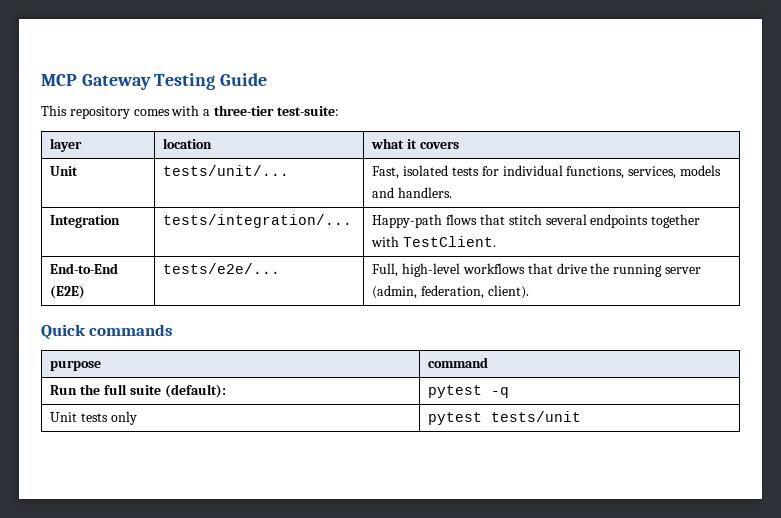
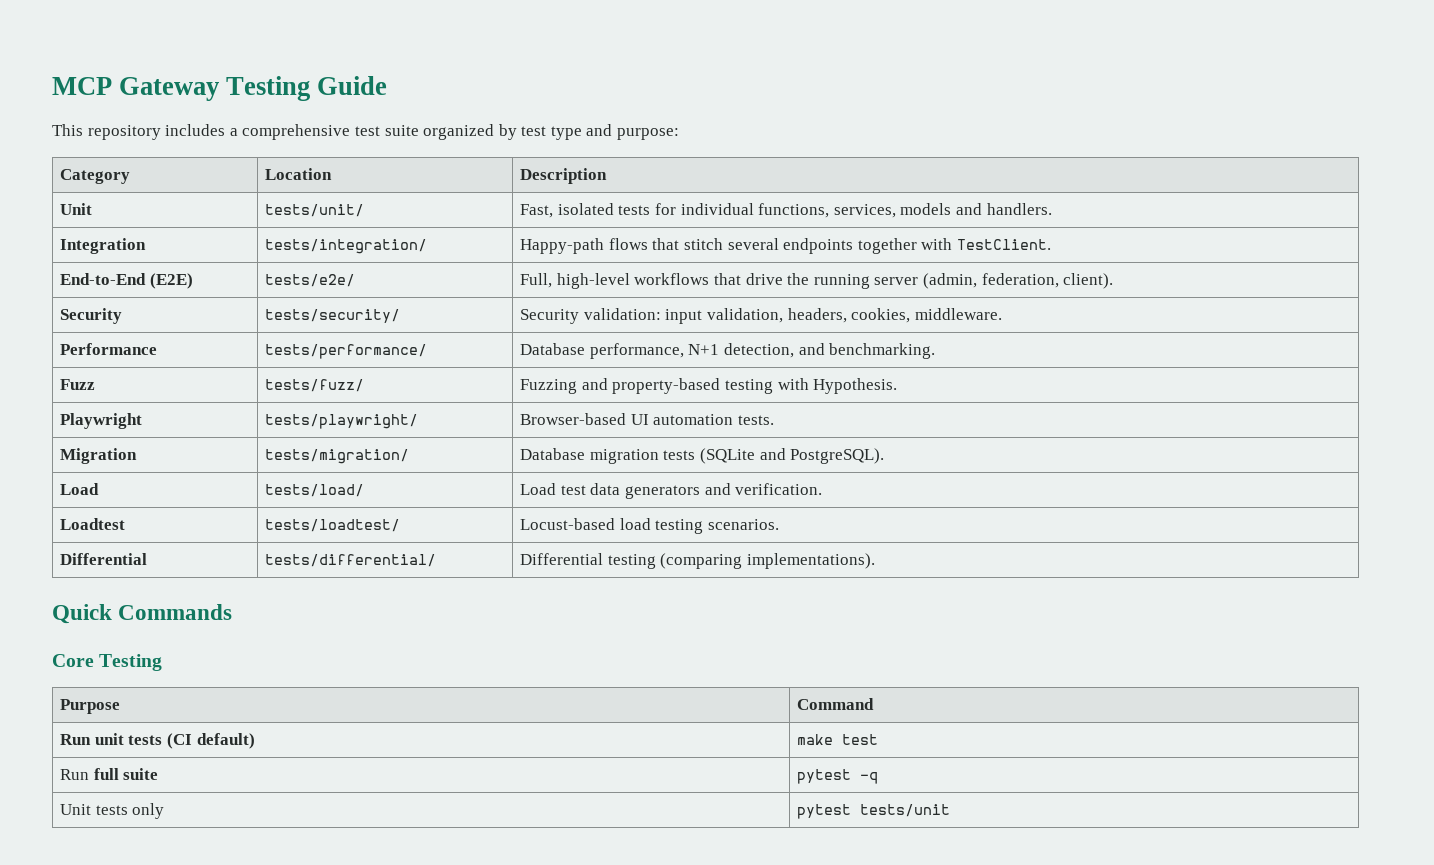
[133,105,339,116] [50,138,83,152] [163,138,213,149] [371,138,459,149] comes with a three-tier test-suite: // layer | location | what it covers -> [165,124,680,140] [60,169,131,184] [265,168,333,180] [520,168,608,184] includes a comprehensive test suite organized by test type and purpose: // Category | Location | Description
[163,165,290,176] tests/unit/... -> [265,204,365,217] tests/unit/
[163,214,353,228] tests/integration/... -> [265,239,428,254] tests/integration/
[163,263,281,274] tests/e2e/... -> [265,274,356,287] tests/e2e/
[41,324,174,340] [50,360,102,371] [428,357,489,368] [50,384,101,395] // Quick commands // purpose | command // Run the -> [60,308,123,324] [265,309,401,323] [520,308,1002,324] [60,343,158,355] [265,344,428,359] [520,343,936,359] [60,379,96,390] [265,379,365,392] [520,378,898,394] [60,413,143,429] [265,414,419,429] [520,413,775,425] [60,448,138,464] [265,449,410,464] [520,448,885,464] [60,483,100,495] [265,484,365,497] [520,483,823,499] [60,518,126,530] [265,519,401,532] [520,518,780,534] [60,553,148,565] [265,554,437,567] [520,553,876,569] [52,604,233,624] [52,654,163,671] [60,699,121,714] [797,698,875,710] [60,733,255,749] [797,734,879,745] [60,769,90,780] // Security | tests/security/ | Security validation: input validation, headers, cookies, middleware. // Performance | tests/performance/ | Database performance, N+1 detection, and benchmarking. // Fuzz | tests/fuzz/ | Fuzzing and property-based testing with Hypothesis. // Playwright | tests/playwright/ | Browser-based UI automation tests. // Migration | tests/migration/ | Database migration tests (SQLite and PostgreSQL). // Load | tests/load/ | Load test data generators and verification. // Loadtest | tests/loadtest/ | Locust-based load testing scenarios. // Differential | tests/differential/ | Differential testing (comparing implementations). // Quick Commands // Core Testing // Purpose | Command // Run unit tests (CI default) | make test // Run
[164,384,226,398] (default): -> (159, 774) none

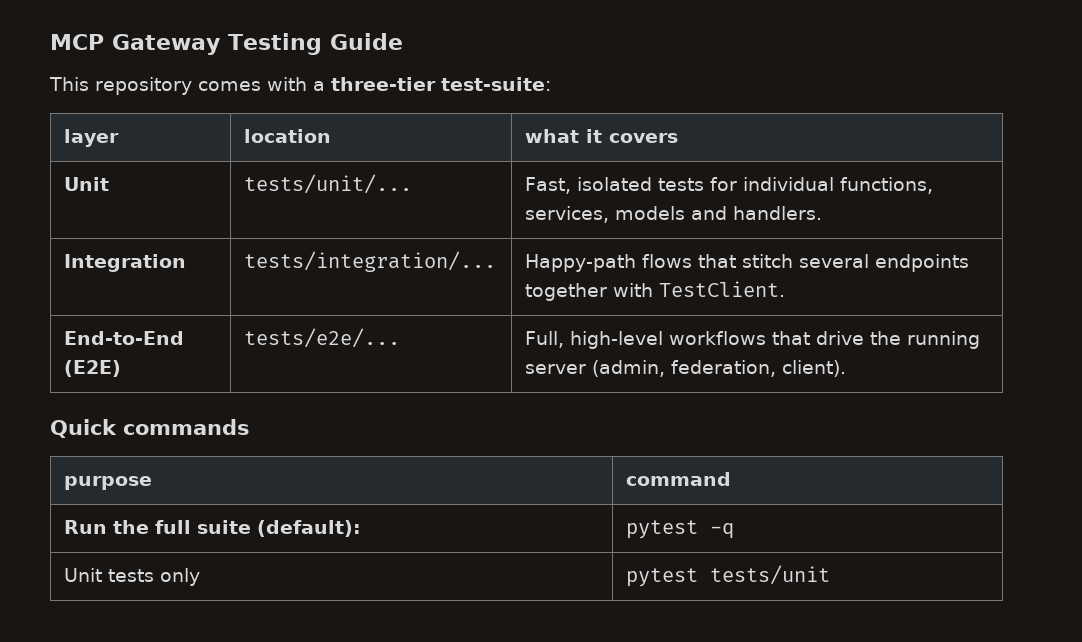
[165,124,680,140] [60,169,131,184] [265,168,333,180] [520,168,608,184] includes a comprehensive test suite organized by test type and purpose: // Category | Location | Description -> [198,77,551,91] [63,129,119,147] [243,129,331,143] [524,129,678,143] comes with a three-tier test-suite: // layer | location | what it covers
[265,204,365,217] tests/unit/ -> [243,174,412,194] tests/unit/...
[265,239,428,254] tests/integration/ -> [243,251,496,272] tests/integration/...
[265,274,356,287] tests/e2e/ -> [243,328,400,348] tests/e2e/...
[60,308,123,324] [265,309,401,323] [520,308,1002,324] [60,343,158,355] [265,344,428,359] [520,343,936,359] [60,379,96,390] [265,379,365,392] [520,378,898,394] [60,413,143,429] [265,414,419,429] [520,413,775,425] [60,448,138,464] [265,449,410,464] [520,448,885,464] [60,483,100,495] [265,484,365,497] [520,483,823,499] [60,518,126,530] [265,519,401,532] [520,518,780,534] [60,553,148,565] [265,554,437,567] [520,553,876,569] [52,604,233,624] [52,654,163,671] [60,699,121,714] [797,698,875,710] [60,733,255,749] [797,734,879,745] [60,769,90,780] // Security | tests/security/ | Security validation: input validation, headers, cookies, middleware. // Performance | tests/performance/ | Database performance, N+1 detection, and benchmarking. // Fuzz | tests/fuzz/ | Fuzzing and property-based testing with Hypothesis. // Playwright | tests/playwright/ | Browser-based UI automation tests. // Migration | tests/migration/ | Database migration tests (SQLite and PostgreSQL). // Load | tests/load/ | Load test data generators and verification. // Loadtest | tests/loadtest/ | Locust-based load testing scenarios. // Differential | tests/differential/ | Differential testing (comparing implementations). // Quick Commands // Core Testing // Purpose | Command // Run unit tests (CI default) | make test // Run -> [50,419,250,438] [63,476,152,490] [625,472,731,486] [63,520,149,534] // Quick commands // purpose | command // Run the
(159, 774) none -> [256,520,361,537] (default):

